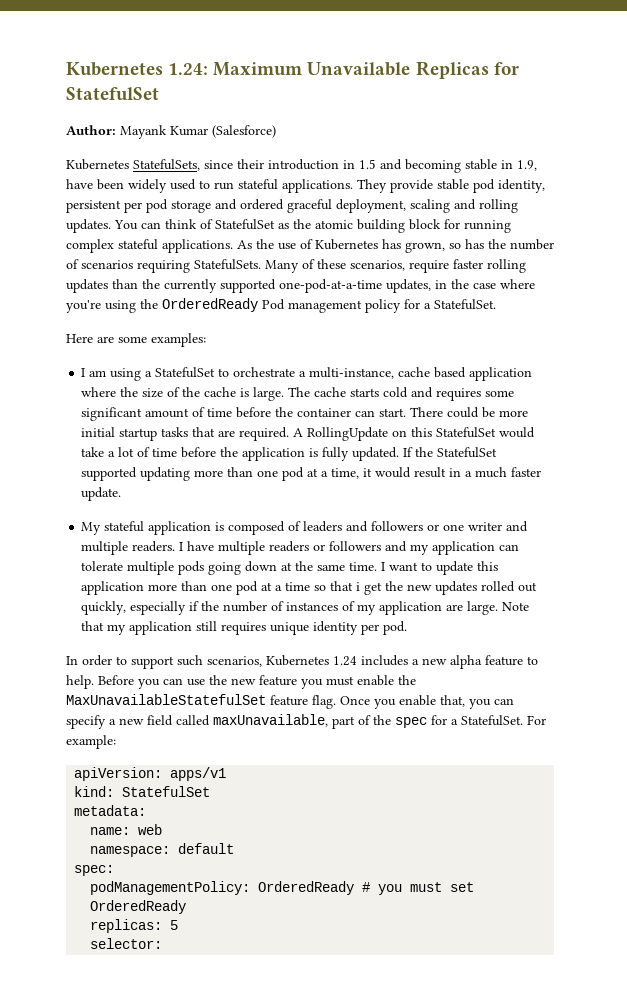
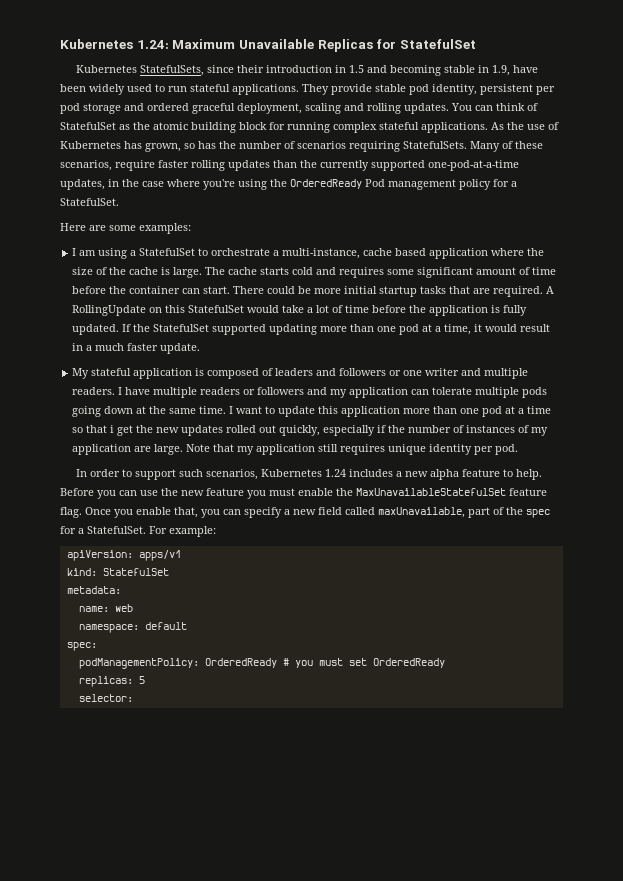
[66,125,276,139] // Author: Mayank Kumar (Salesforce) -> (476, 44) none

